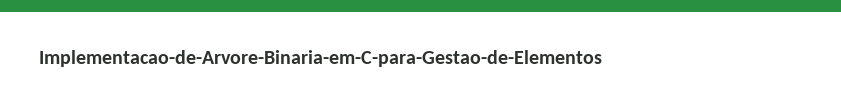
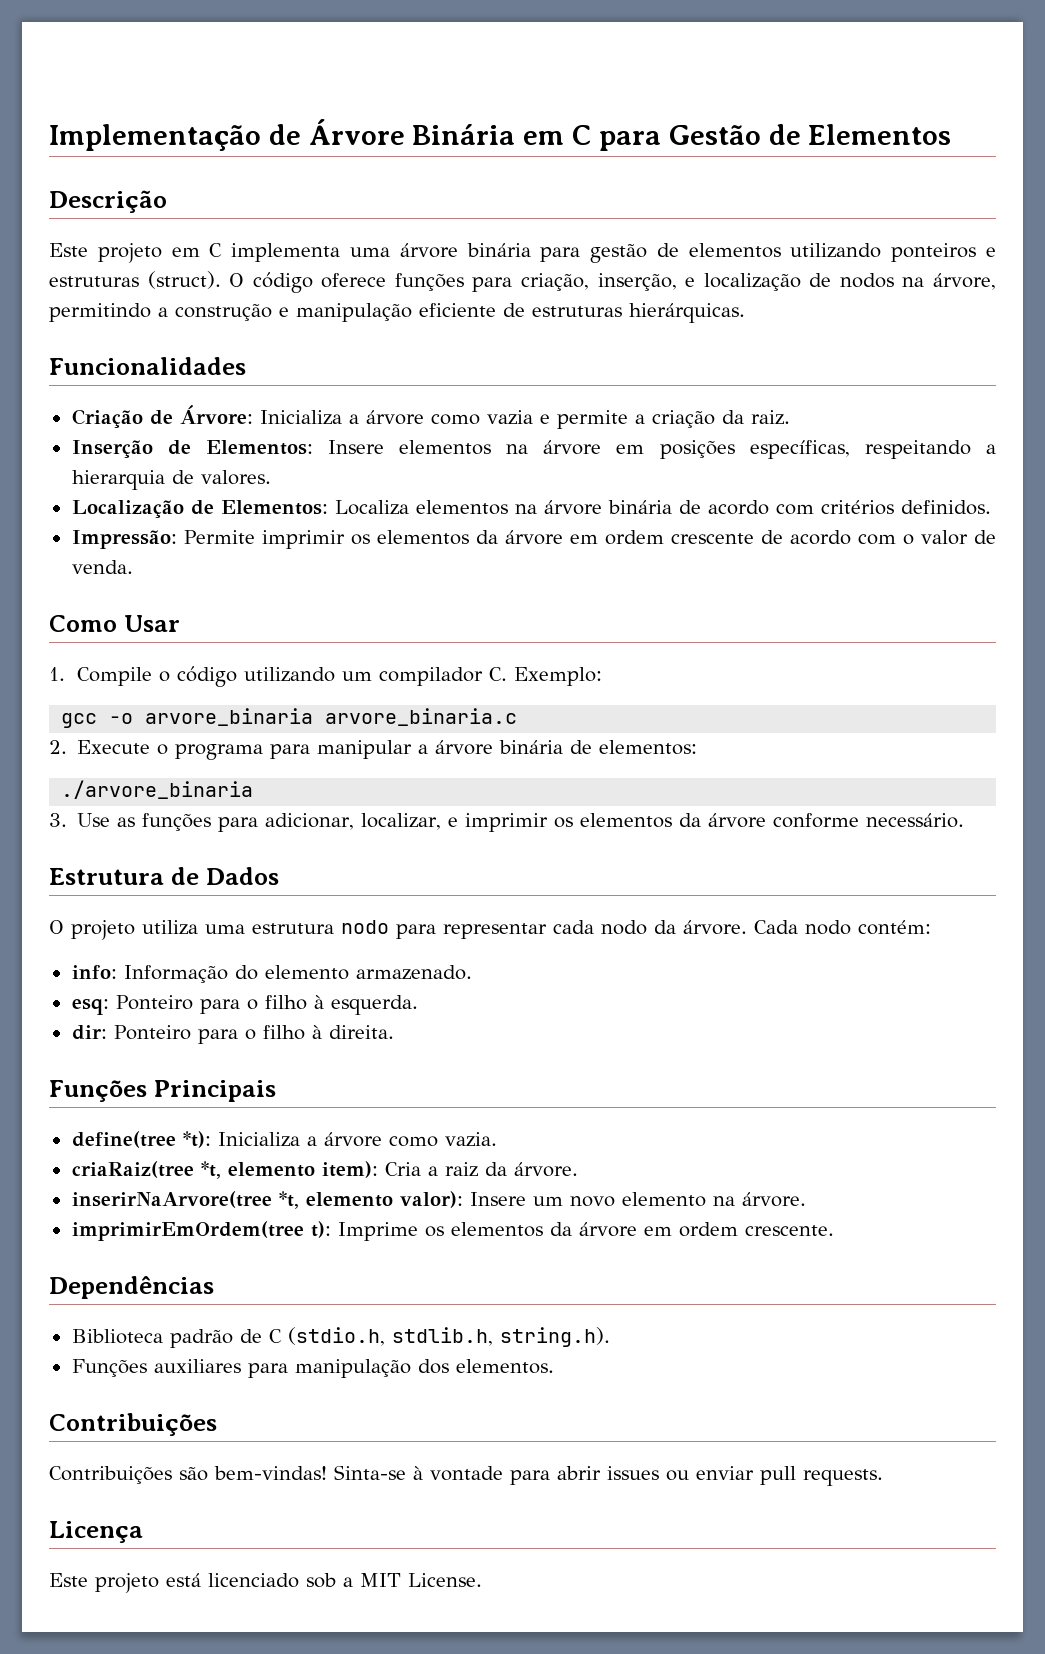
[39,50,602,67] Implementacao-de-Arvore-Binaria-em-C-para-Gestao-de-Elementos -> [49,119,952,151] [49,190,167,213] [49,243,997,263] [49,271,996,293] [49,303,745,323] [49,357,246,375] [71,405,790,429] [71,440,996,459] [71,470,271,490] [71,500,991,518] [71,530,996,549] [71,560,133,574] [49,615,180,632] [49,666,603,687] [61,708,518,728] [49,740,698,760] [61,780,254,799] [49,813,965,832] [49,867,279,885] [49,920,931,940] [71,965,472,983] [71,995,418,1015] [71,1025,394,1044] [49,1080,276,1102] [71,1131,497,1148] [71,1161,578,1179] [71,1191,806,1209] [71,1221,834,1241] [49,1276,214,1299] [71,1327,610,1348] [71,1359,554,1378] [49,1413,217,1436] [49,1465,883,1486] [49,1521,143,1543] [49,1573,482,1593] Implementação de Árvore Binária em C para Gestão de Elementos // Descrição // Este projeto em C implementa uma árvore binária para gestão de elementos utilizando ponteiros e estruturas (struct). O código oferece funções para criação, inserção, e localização de nodos na árvore, permitindo a construção e manipulação eficiente de estruturas hierárquicas. // Funcionalidades // Criação de Árvore: Inicializa a árvore como vazia e permite a criação da raiz. // Inserção de Elementos: Insere elementos na árvore em posições específicas, respeitando a hierarquia de valores. // Localização de Elementos: Localiza elementos na árvore binária de acordo com critérios definidos. // Impressão: Permite imprimir os elementos da árvore em ordem crescente de acordo com o valor de venda. // Como Usar // 1. Compile o código utilizando um compilador C. Exemplo: // gcc -o arvore_binaria arvore_binaria.c // 2. Execute o programa para manipular a árvore binária de elementos: // ./arvore_binaria // 3. Use as funções para adicionar, localizar, e imprimir os elementos da árvore conforme necessário. // Estrutura de Dados // O projeto utiliza uma estrutura nodo para representar cada nodo da árvore. Cada nodo contém: // info: Informação do elemento armazenado. // esq: Ponteiro para o filho à esquerda. // dir: Ponteiro para o filho à direita. // Funções Principais // define(tree *t): Inicializa a árvore como vazia. // criaRaiz(tree *t, elemento item): Cria a raiz da árvore. // inserirNaArvore(tree *t, elemento valor): Insere um novo elemento na árvore. // imprimirEmOrdem(tree t): Imprime os elementos da árvore em ordem crescente. // Dependências // Biblioteca padrão de C (stdio.h, stdlib.h, string.h). // Funções auxiliares para manipulação dos elementos. // Contribuições // Contribuições são bem-vindas! Sinta-se à vontade para abrir issues ou enviar pull requests. // Licença // Este projeto está licenciado sob a MIT License.

